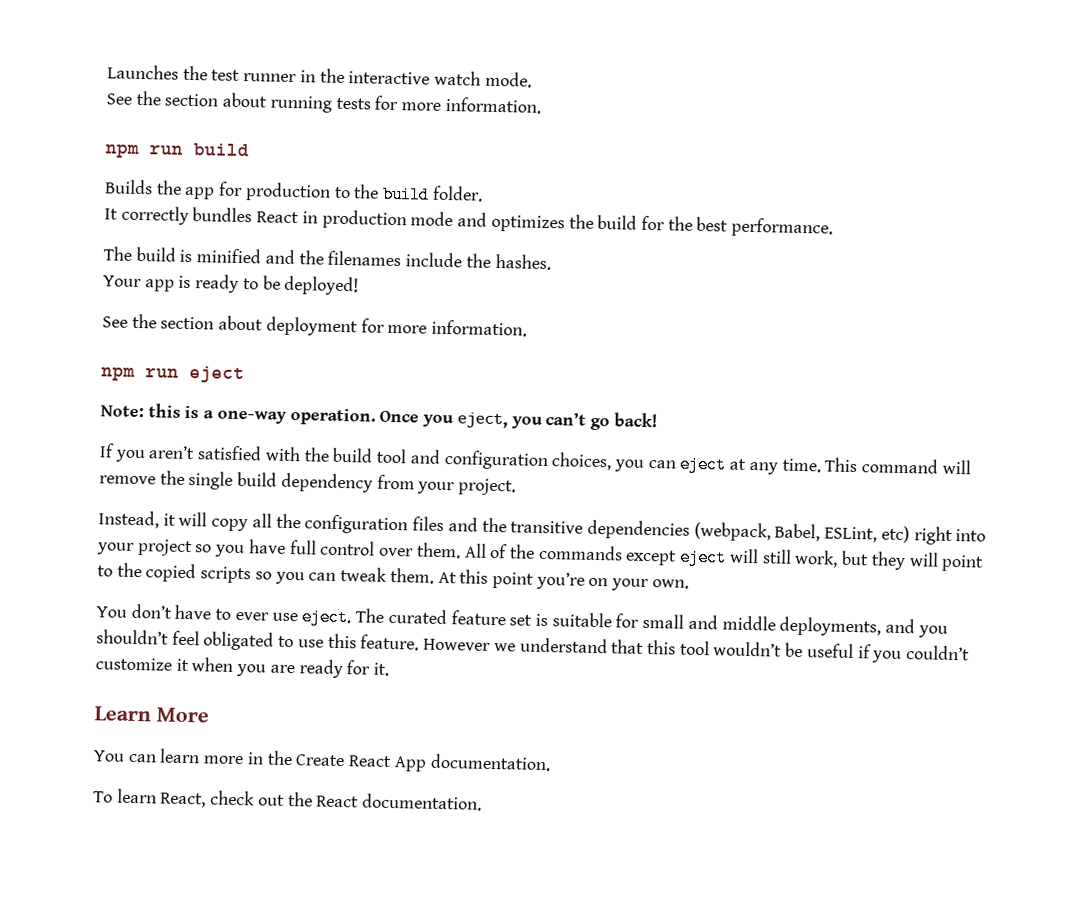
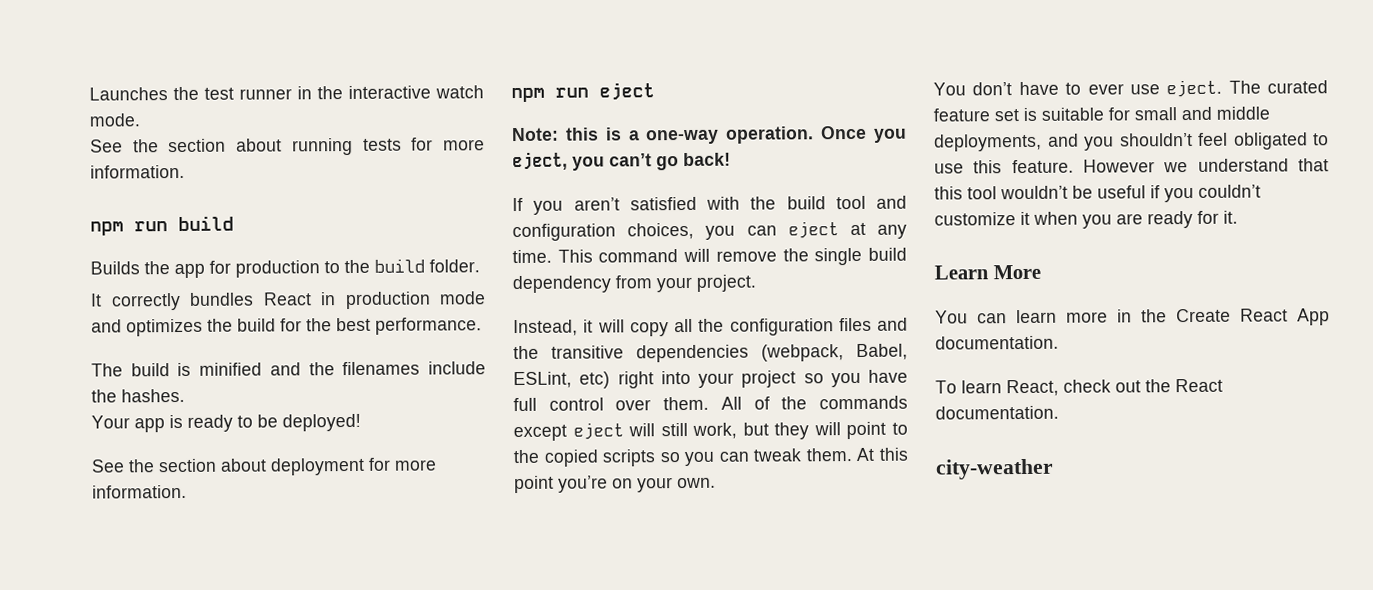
(483, 802) none -> [935,458,1054,480] // city-weather

